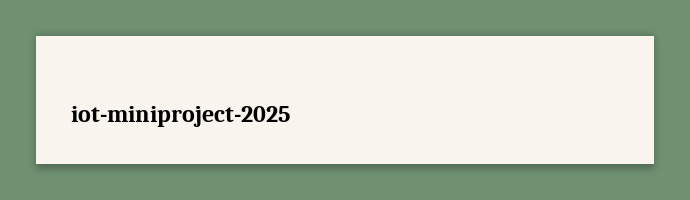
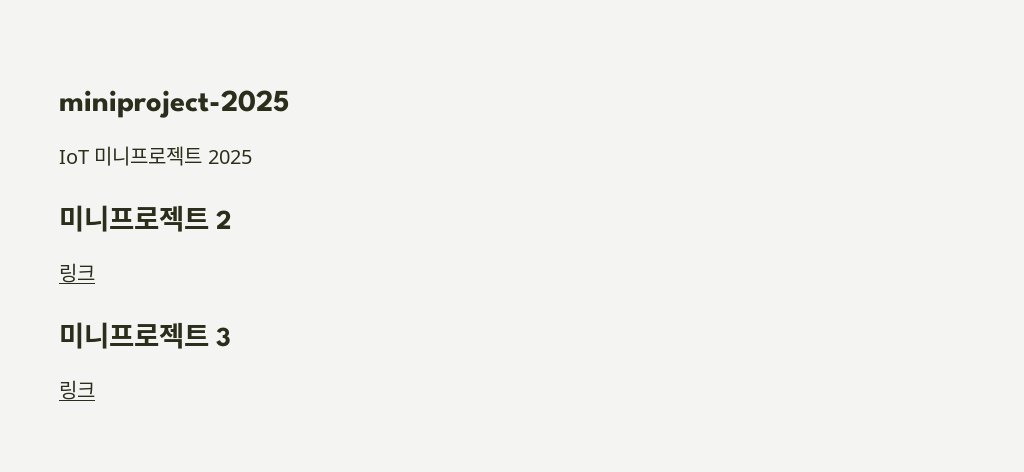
[71,106,290,127] iot-miniproject-2025 -> [59,90,289,118] [59,146,252,166] [59,205,233,232] [59,263,95,283] [59,322,232,349] [59,380,95,400] miniproject-2025 // IoT 미니프로젝트 2025 // 미니프로젝트 2 // 링크 // 미니프로젝트 3 // 링크

